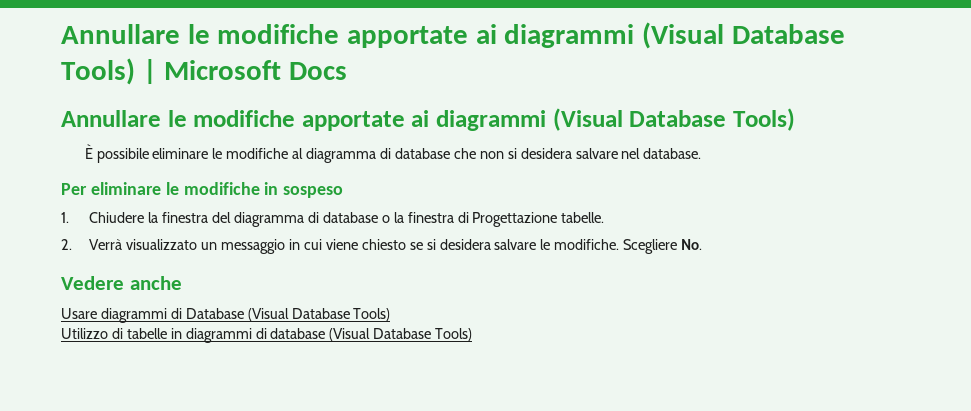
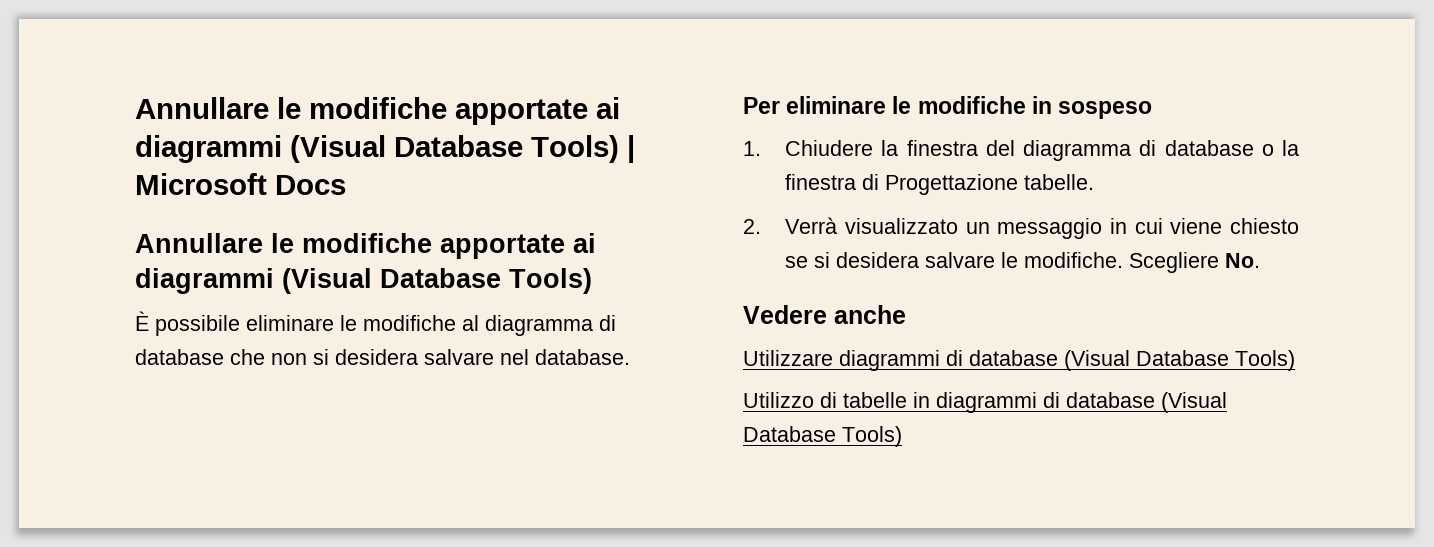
[61,308,244,323] Usare diagrammi di Database -> [743,350,1058,371] Utilizzare diagrammi di database

